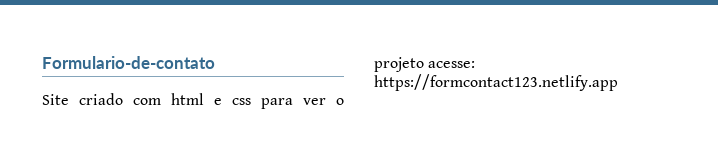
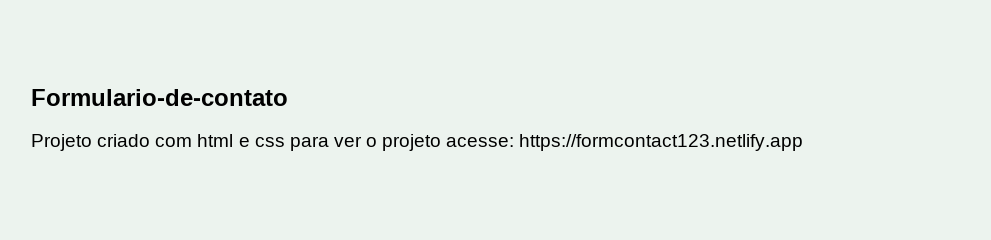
[42,94,69,105] Site -> [31,134,92,151] Projeto

